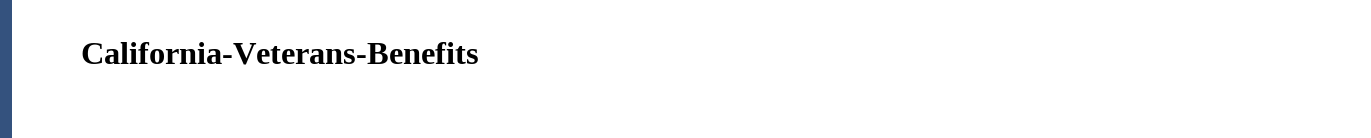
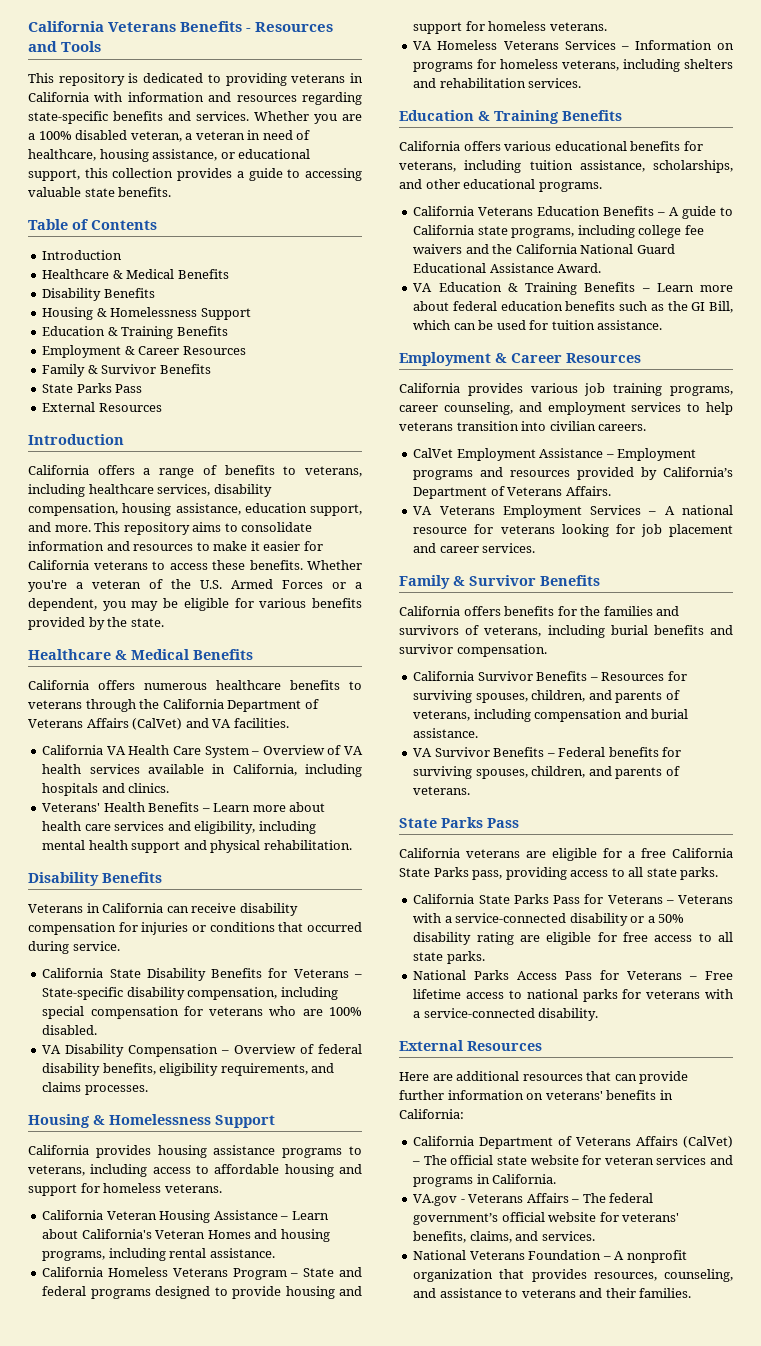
[81,42,479,65] California-Veterans-Benefits -> [28,21,334,32] [28,41,102,52] [28,73,364,86] [28,92,362,105] [28,111,362,124] [28,130,311,142] [28,149,311,162] [28,168,363,181] [28,187,172,197] [28,219,157,230] [42,250,123,260] [42,269,229,279] [42,288,155,301] [42,307,251,320] [42,326,228,339] [42,345,246,358] [42,364,211,377] [42,383,143,393] [42,402,162,412] [28,434,124,445] [28,465,363,478] [28,484,272,497] [28,503,362,516] [28,522,313,535] [28,541,323,551] [28,560,362,570] [28,579,362,592] [28,598,363,611] [28,617,164,630] [28,649,253,660] [28,680,362,690] [28,699,319,712] [28,718,289,730] [42,745,363,758] [42,764,362,777] [42,783,170,796] [42,802,326,812] [42,821,316,834] [42,840,352,853] [28,872,162,886] [28,903,298,916] [28,922,362,935] [28,941,120,954] [42,968,362,981] [42,987,338,1000] [42,1006,362,1019] [42,1025,98,1035] [42,1044,362,1057] [42,1063,335,1076] [42,1082,148,1095] [28,1114,275,1128] [28,1145,363,1158] [28,1164,362,1177] [28,1183,222,1196] [42,1210,329,1223] [42,1229,330,1242] [42,1248,275,1261] [42,1267,362,1280] [42,1286,362,1299] [413,21,607,34] [413,40,734,50] [413,59,733,72] [413,78,582,88] [399,110,622,124] [399,141,703,151] [399,160,733,173] [399,179,602,192] [413,206,733,219] [413,225,704,238] [413,244,675,254] [413,263,602,273] [413,282,733,295] [413,301,733,313] [413,320,663,330] [399,352,641,366] [399,383,733,396] [399,402,733,415] [399,421,647,431] [413,448,697,461] [413,467,733,480] [413,486,611,499] [413,505,733,518] [413,524,733,537] [413,543,536,553] [399,575,600,589] [399,606,680,616] [399,625,733,638] [399,644,547,657] [413,671,687,681] [413,690,680,703] [413,709,689,722] [413,728,479,738] [413,747,682,757] [413,766,680,779] [413,786,471,795] [399,817,519,828] [399,848,733,861] [399,867,719,880] [413,894,733,904] [413,913,685,926] [413,932,733,945] [413,951,485,964] [413,970,733,980] [413,989,733,1002] [413,1008,599,1021] [399,1040,542,1051] [399,1071,689,1084] [399,1090,673,1100] [399,1109,464,1119] [413,1136,733,1149] [412,1155,733,1165] [413,1174,557,1187] [413,1193,654,1206] [413,1212,680,1225] [413,1231,595,1243] [413,1250,687,1263] [413,1269,733,1282] [413,1288,692,1298] California Veterans Benefits - Resources and Tools // This repository is dedicated to providing veterans in California with information and resources regarding state-specific benefits and services. Whether you are a 100% disabled veteran, a veteran in need of healthcare, housing assistance, or educational support, this collection provides a guide to accessing valuable state benefits. // Table of Contents // Introduction // Healthcare & Medical Benefits // Disability Benefits // Housing & Homelessness Support // Education & Training Benefits // Employment & Career Resources // Family & Survivor Benefits // State Parks Pass // External Resources // Introduction // California offers a range of benefits to veterans, including healthcare services, disability compensation, housing assistance, education support, and more. This repository aims to consolidate information and resources to make it easier for California veterans to access these benefits. Whether you're a veteran of the U.S. Armed Forces or a dependent, you may be eligible for various benefits provided by the state. // Healthcare & Medical Benefits // California offers numerous healthcare benefits to veterans through the California Department of Veterans Affairs (CalVet) and VA facilities. // California VA Health Care System – Overview of VA health services available in California, including hospitals and clinics. // Veterans' Health Benefits – Learn more about health care services and eligibility, including mental health support and physical rehabilitation. // Disability Benefits // Veterans in California can receive disability compensation for injuries or conditions that occurred during service. // California State Disability Benefits for Veterans – State-specific disability compensation, including special compensation for veterans who are 100% disabled. // VA Disability Compensation – Overview of federal disability benefits, eligibility requirements, and claims processes. // Housing & Homelessness Support // California provides housing assistance programs to veterans, including access to affordable housing and support for homeless veterans. // California Veteran Housing Assistance – Learn about California's Veteran Homes and housing programs, including rental assistance. // California Homeless Veterans Program – State and federal programs designed to provide housing and support for homeless veterans. // VA Homeless Veterans Services – Information on programs for homeless veterans, including shelters and rehabilitation services. // Education & Training Benefits // California offers various educational benefits for veterans, including tuition assistance, scholarships, and other educational programs. // California Veterans Education Benefits – A guide to California state programs, including college fee waivers and the California National Guard Educational Assistance Award. // VA Education & Training Benefits – Learn more about federal education benefits such as the GI Bill, which can be used for tuition assistance. // Employment & Career Resources // California provides various job training programs, career counseling, and employment services to help veterans transition into civilian careers. // CalVet Employment Assistance – Employment programs and resources provided by California’s Department of Veterans Affairs. // VA Veterans Employment Services – A national resource for veterans looking for job placement and career services. // Family & Survivor Benefits // California offers benefits for the families and survivors of veterans, including burial benefits and survivor compensation. // California Survivor Benefits – Resources for surviving spouses, children, and parents of veterans, including compensation and burial assistance. // VA Survivor Benefits – Federal benefits for surviving spouses, children, and parents of veterans. // State Parks Pass // California veterans are eligible for a free California State Parks pass, providing access to all state parks. // California State Parks Pass for Veterans – Veterans with a service-connected disability or a 50% disability rating are eligible for free access to all state parks. // National Parks Access Pass for Veterans – Free lifetime access to national parks for veterans with a service-connected disability. // External Resources // Here are additional resources that can provide further information on veterans' benefits in California: // California Department of Veterans Affairs (CalVet) – The official state website for veteran services and programs in California. // VA.gov - Veterans Affairs – The federal government’s official website for veterans' benefits, claims, and services. // National Veterans Foundation – A nonprofit organization that provides resources, counseling, and assistance to veterans and their families.

